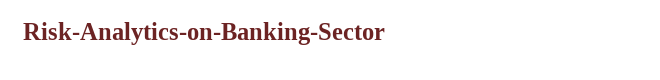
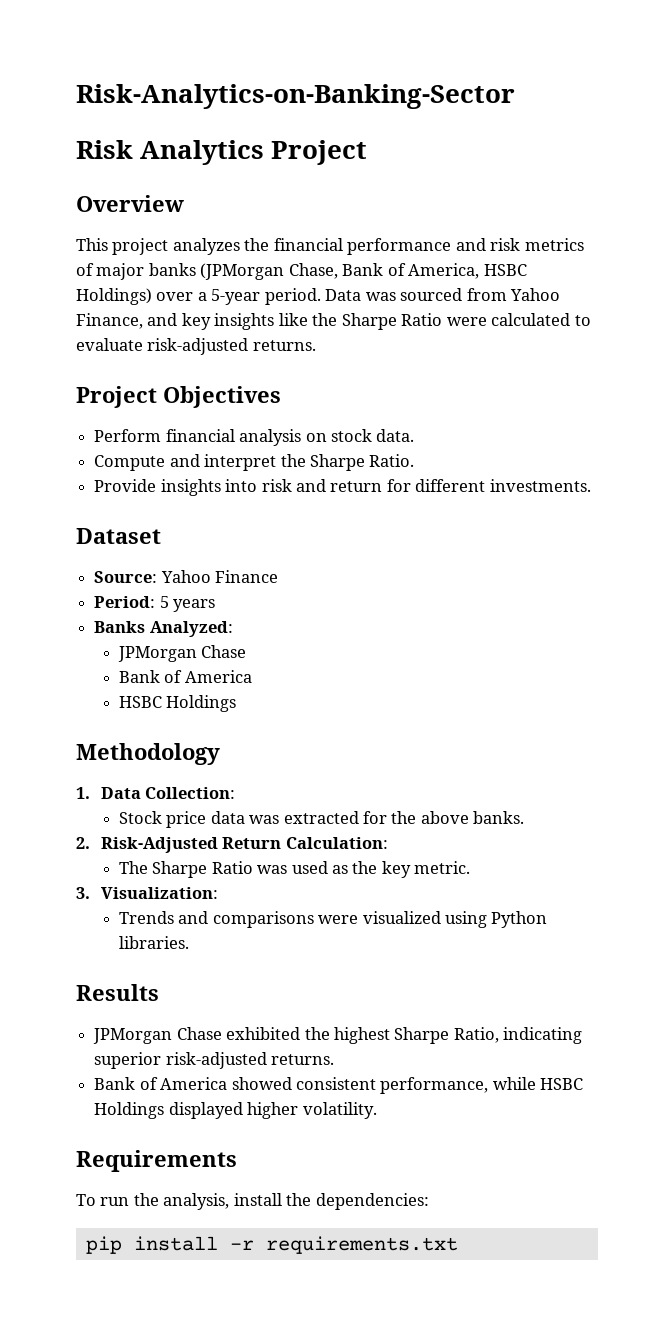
(385, 33) none -> [76,140,368,165] [76,195,184,212] [76,238,584,255] [76,263,527,280] [76,288,561,305] [76,313,591,330] [76,338,316,355] [76,386,281,408] [94,429,415,446] [94,454,415,471] [94,479,591,496] [76,528,161,544] [94,570,279,583] [94,596,216,612] [94,621,233,637] [117,645,247,662] [118,670,252,683] [118,695,237,712] [76,743,220,765] [76,787,236,799] [118,811,525,828] [76,837,388,853] [118,861,471,878] [76,887,218,899] [118,911,548,928] [118,936,189,949] [76,984,159,1001] [93,1027,583,1044] [94,1052,335,1069] [94,1077,584,1094] [94,1102,377,1119] [76,1150,237,1172] [76,1193,429,1210] [85,1236,458,1254] // Risk Analytics Project // Overview // This project analyzes the financial performance and risk metrics of major banks (JPMorgan Chase, Bank of America, HSBC Holdings) over a 5-year period. Data was sourced from Yahoo Finance, and key insights like the Sharpe Ratio were calculated to evaluate risk-adjusted returns. // Project Objectives // Perform financial analysis on stock data. // Compute and interpret the Sharpe Ratio. // Provide insights into risk and return for different investments. // Dataset // Source: Yahoo Finance // Period: 5 years // Banks Analyzed: // JPMorgan Chase // Bank of America // HSBC Holdings // Methodology // 1. Data Collection: // Stock price data was extracted for the above banks. // 2. Risk-Adjusted Return Calculation: // The Sharpe Ratio was used as the key metric. // 3. Visualization: // Trends and comparisons were visualized using Python libraries. // Results // JPMorgan Chase exhibited the highest Sharpe Ratio, indicating superior risk-adjusted returns. // Bank of America showed consistent performance, while HSBC Holdings displayed higher volatility. // Requirements // To run the analysis, install the dependencies: // pip install -r requirements.txt

